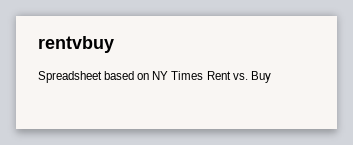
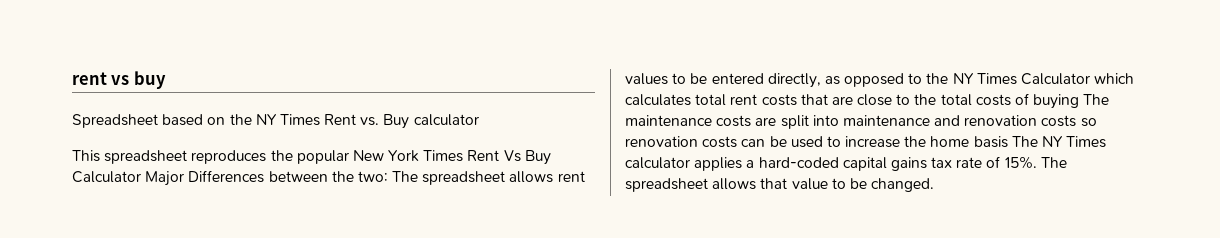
[38,36,114,53] rentvbuy -> [72,71,166,89] rent vs buy
(150, 76) none -> [229,114,252,125] the
(271, 77) none -> [413,114,479,126] [72,150,551,165] [72,170,585,186] [625,73,1135,88] [625,93,1110,109] [625,115,1097,129] [625,136,1107,148] [625,156,1067,171] [625,178,935,192] calculator // This spreadsheet reproduces the popular New York Times Rent Vs Buy Calculator Major Differences between the two: The spreadsheet allows rent values to be entered directly, as opposed to the NY Times Calculator which calculates total rent costs that are close to the total costs of buying The maintenance costs are split into maintenance and renovation costs so renovation costs can be used to increase the home basis The NY Times calculator applies a hard-coded capital gains tax rate of 15%. The spreadsheet allows that value to be changed.

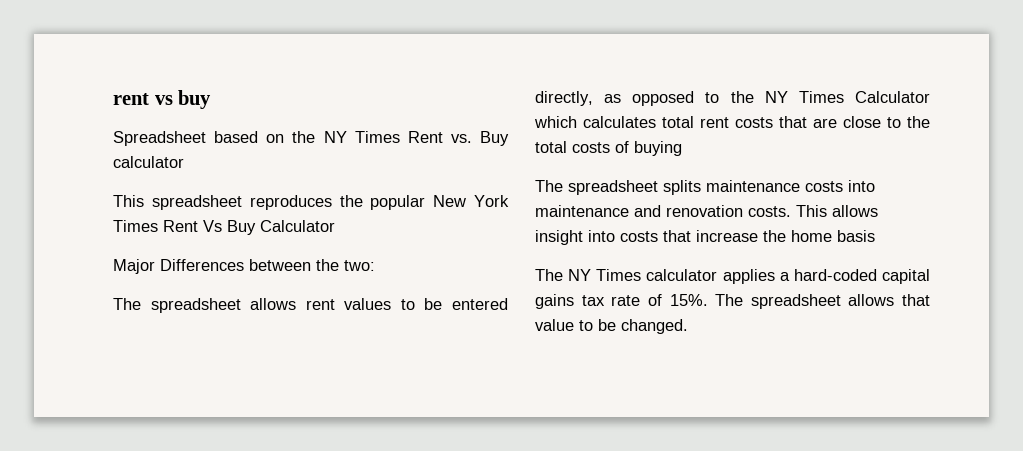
(141, 177) none -> (335, 226) //
(388, 176) none -> (375, 265) //
[1083,94,1110,105] [625,115,1097,129] [625,136,841,148] The maintenance costs are split into maintenance and renovation costs so renovation costs can be used to -> [535,180,875,195] [535,205,878,217] [535,230,691,245] // The spreadsheet splits maintenance costs into maintenance and renovation costs. This allows insight into costs that
(1008, 142) none -> (875, 236) //

